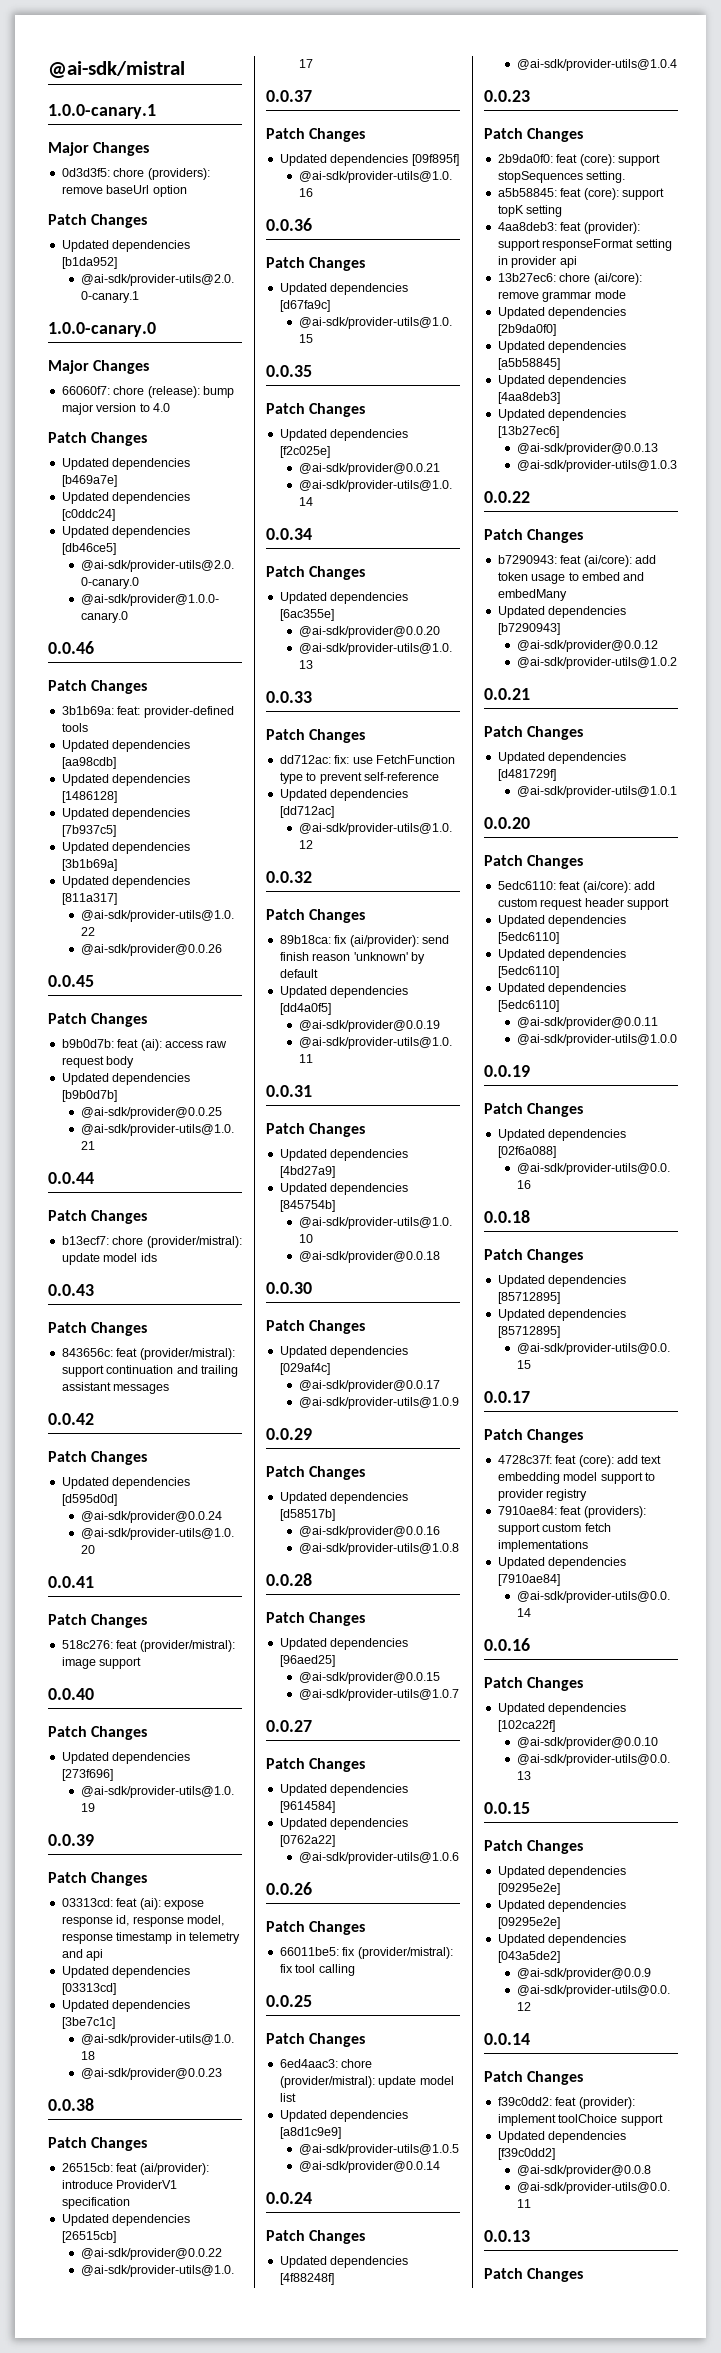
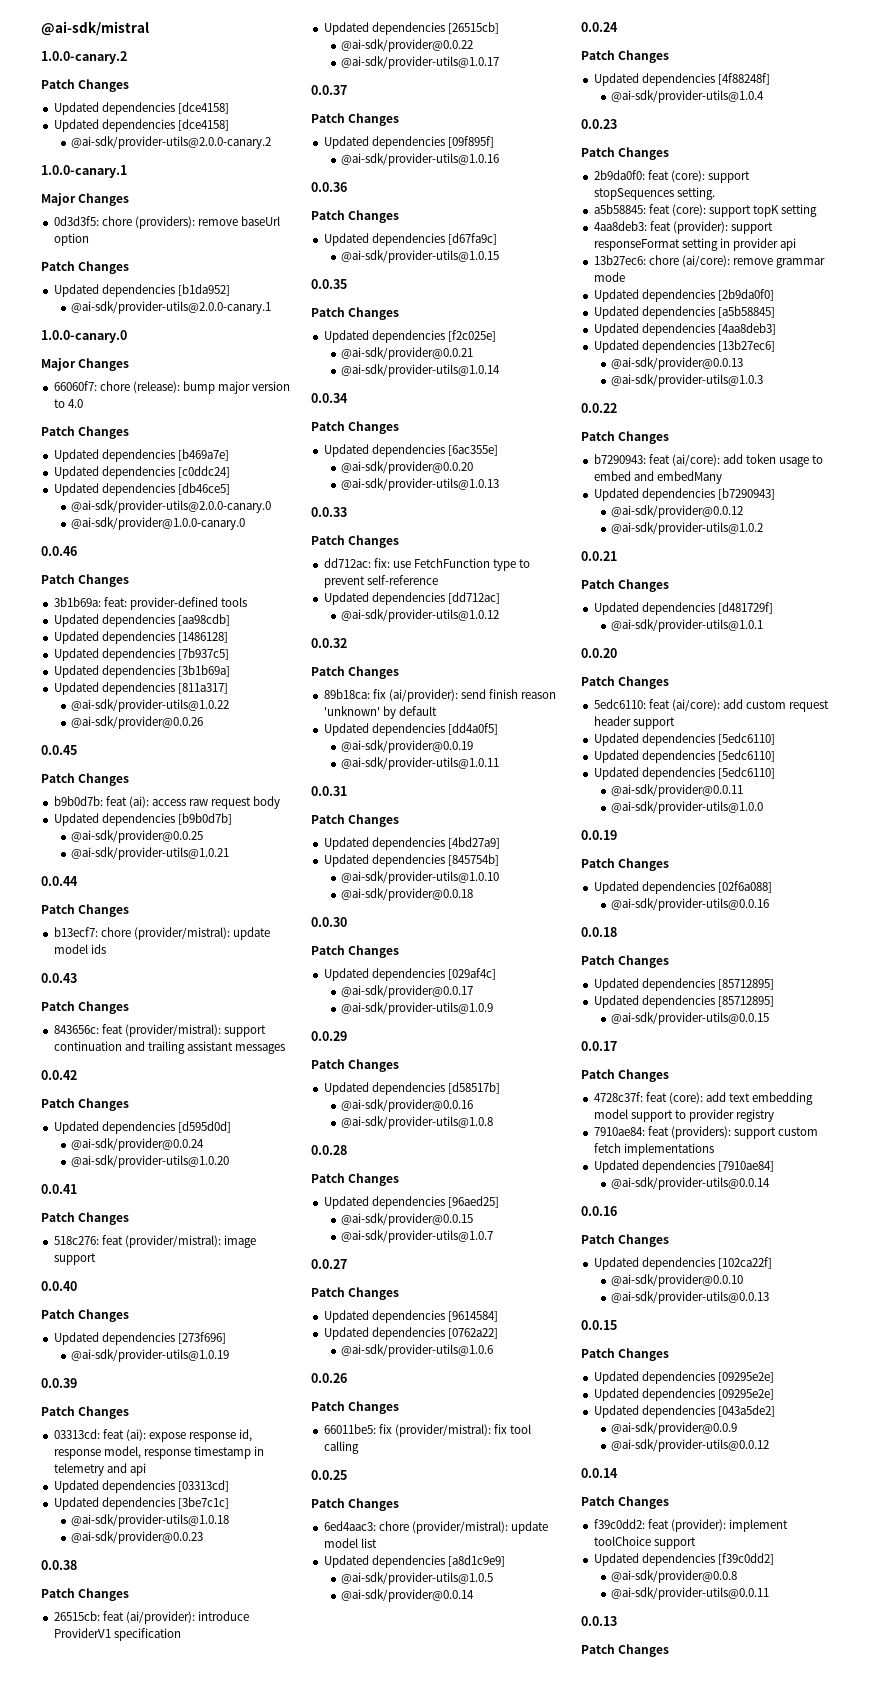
(185, 69) none -> [41,51,127,64] [41,79,130,92] [53,102,229,115] [53,119,229,132] [71,136,272,149] // 1.0.0-canary.2 // Patch Changes // Updated dependencies [dce4158] // Updated dependencies [dce4158] // @ai-sdk/provider-utils@2.0.0-canary.2

